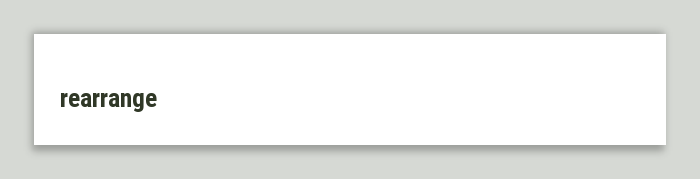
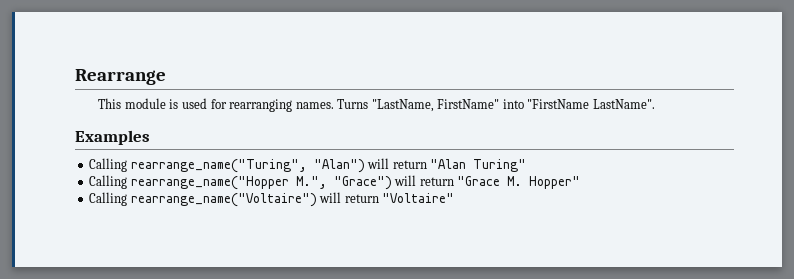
[60,93,157,112] rearrange -> [75,69,166,85] [98,98,655,112] [75,130,150,145] [89,158,527,173] [89,175,581,190] [89,192,455,207] Rearrange // This module is used for rearranging names. Turns "LastName, FirstName" into "FirstName LastName". // Examples // Calling rearrange_name("Turing", "Alan") will return "Alan Turing" // Calling rearrange_name("Hopper M.", "Grace") will return "Grace M. Hopper" // Calling rearrange_name("Voltaire") will return "Voltaire"

